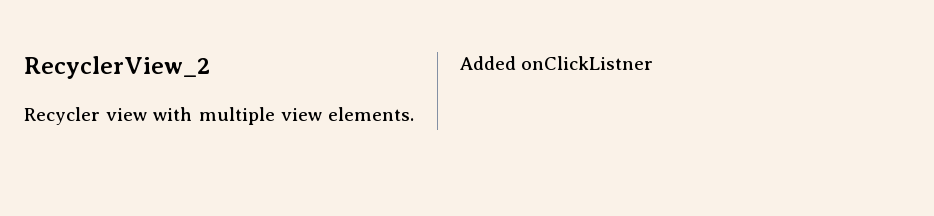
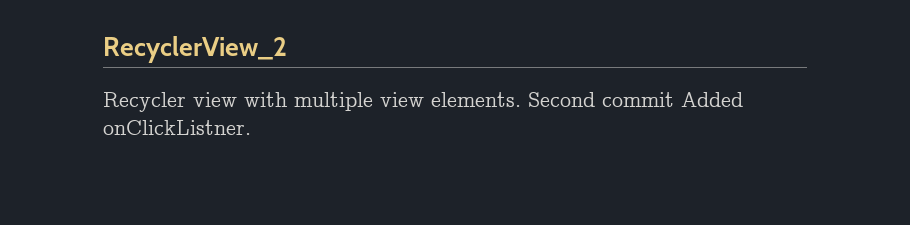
[460,56,654,70] Added onClickListner -> [528,92,743,107] [103,120,251,135] Second commit Added onClickListner.

